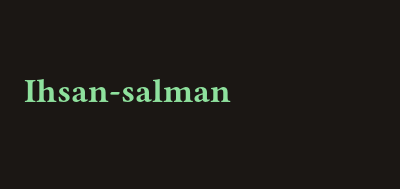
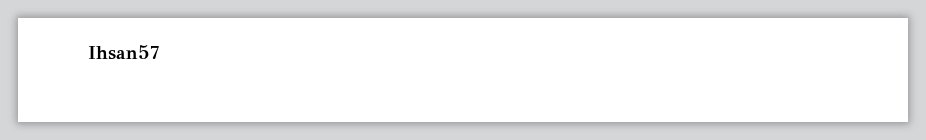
[24,79,231,102] Ihsan-salman -> [88,45,159,60] Ihsan57

